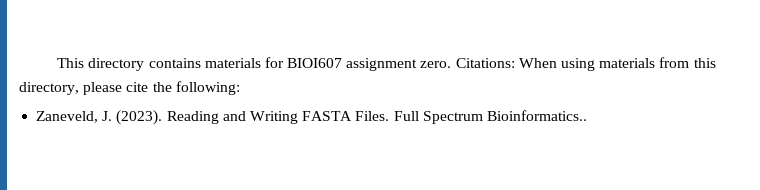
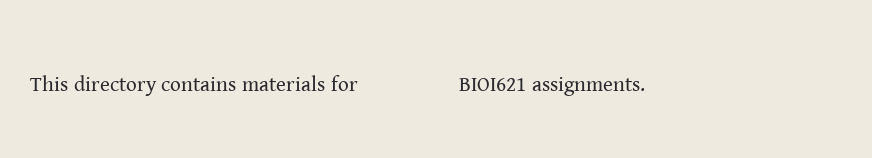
[287,57,716,71] [19,81,240,95] [36,110,587,125] BIOI607 assignment zero. Citations: When using materials from this directory, please cite the following: // Zaneveld, J. (2023). Reading and Writing FASTA Files. Full Spectrum Bioinformatics.. -> [459,77,645,96] BIOI621 assignments.

